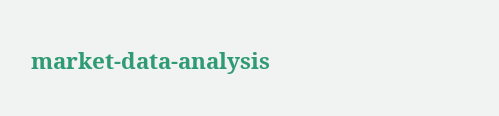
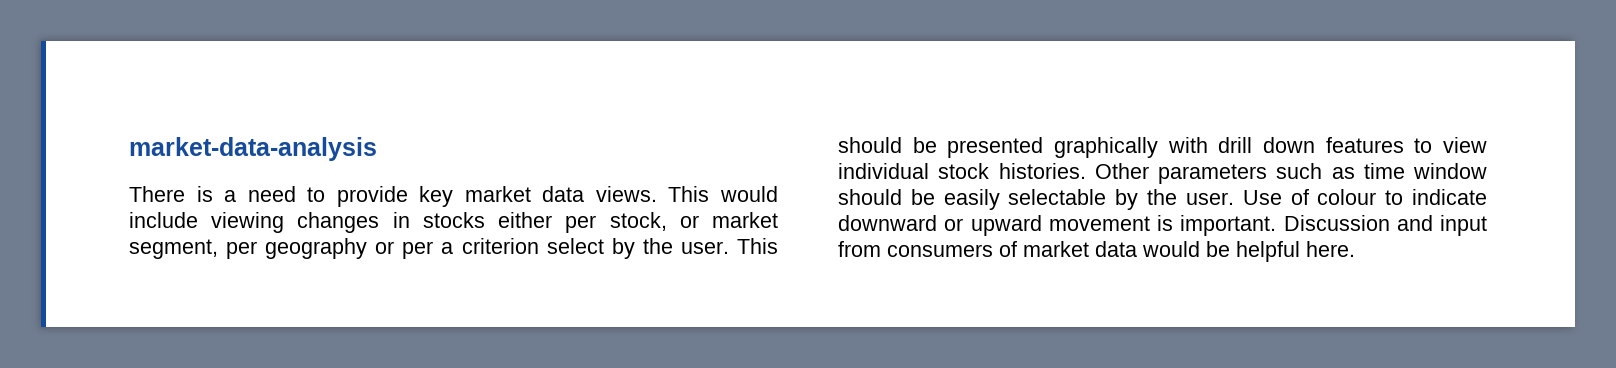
(270, 63) none -> [129,186,778,207] [129,212,778,233] [129,238,778,259] [838,137,1487,158] [838,163,1487,184] [838,189,1487,210] [838,215,1487,236] [838,241,1355,262] // There is a need to provide key market data views. This would include viewing changes in stocks either per stock, or market segment, per geography or per a criterion select by the user. This should be presented graphically with drill down features to view individual stock histories. Other parameters such as time window should be easily selectable by the user. Use of colour to indicate downward or upward movement is important. Discussion and input from consumers of market data would be helpful here.

